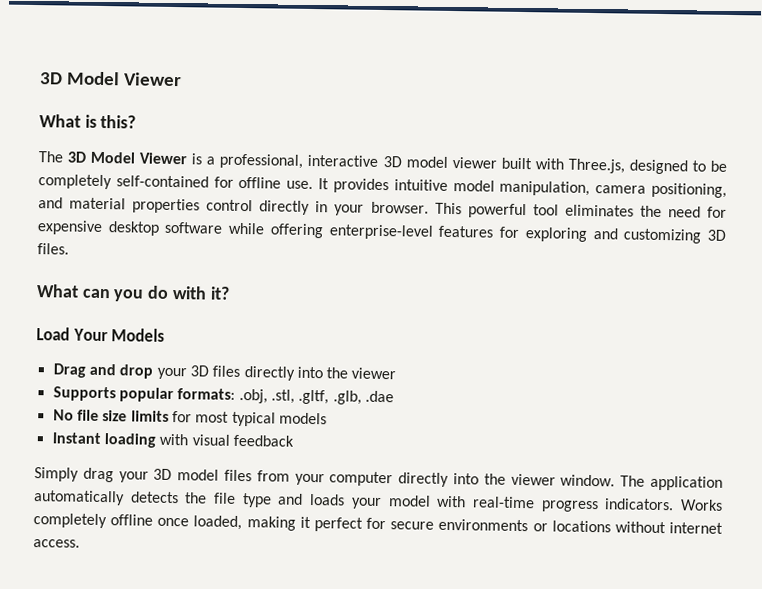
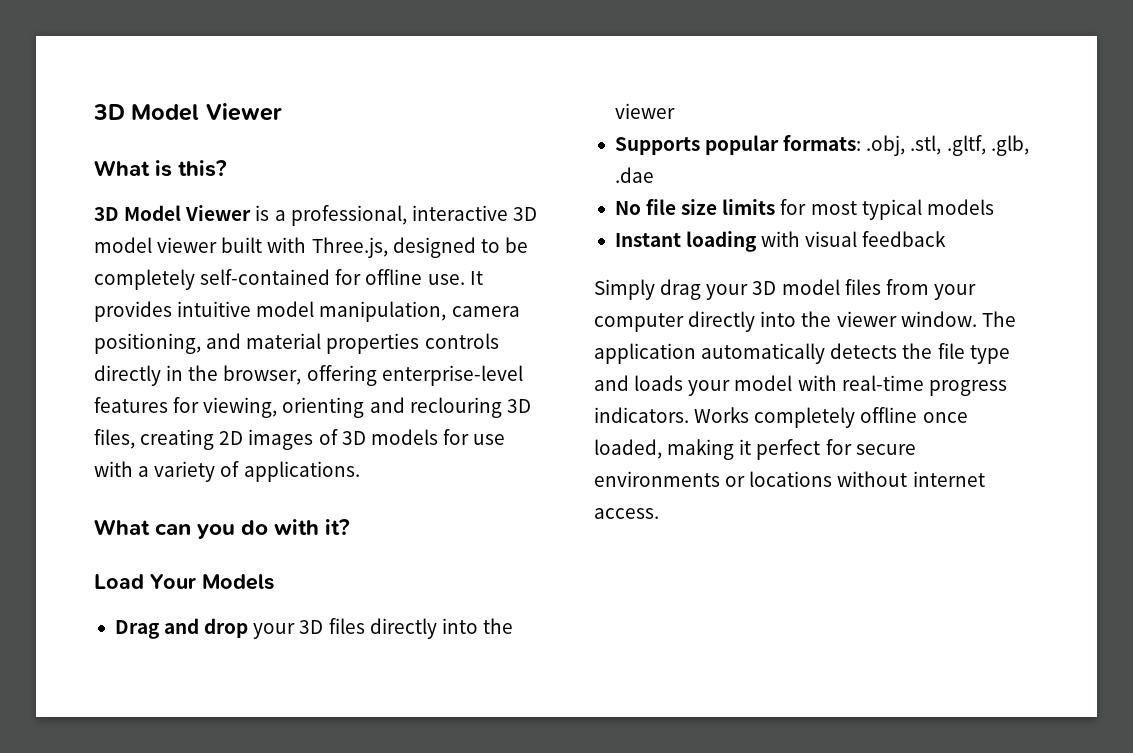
[38,151,64,163] The -> (228, 168) none
[206,199,254,212] control -> [424,333,499,349] controls
[334,201,727,219] [37,220,727,244] [37,243,69,255] your browser. This powerful tool eliminates the need for expensive desktop software while offering enterprise-level features for exploring and customizing 3D files. -> [188,365,523,386] [94,397,531,418] [94,429,506,450] [94,461,360,482] the browser, offering enterprise-level features for viewing, orienting and reclouring 3D files, creating 2D images of 3D models for use with a variety of applications.

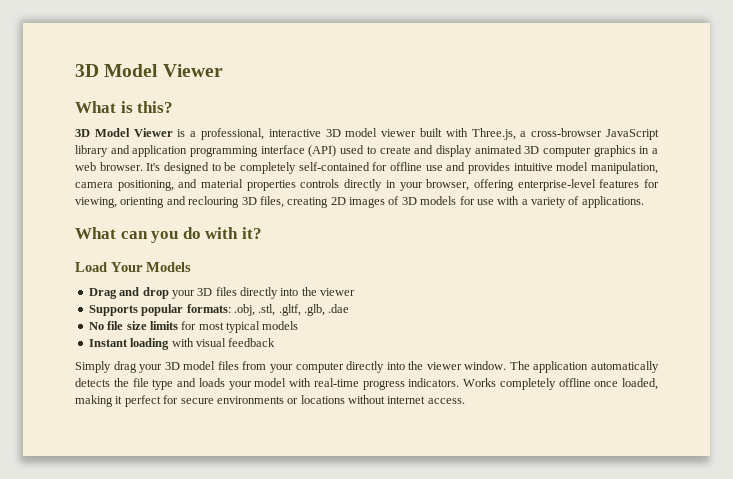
(388, 247) none -> [520,128,659,140] [75,145,658,157] [75,162,161,171] a cross-browser JavaScript library and application programming interface (API) used to create and display animated 3D computer graphics in a web browser. It's
[427,271,483,285] use. It -> [425,162,466,171] use and
[188,365,219,381] the -> [399,182,423,191] your

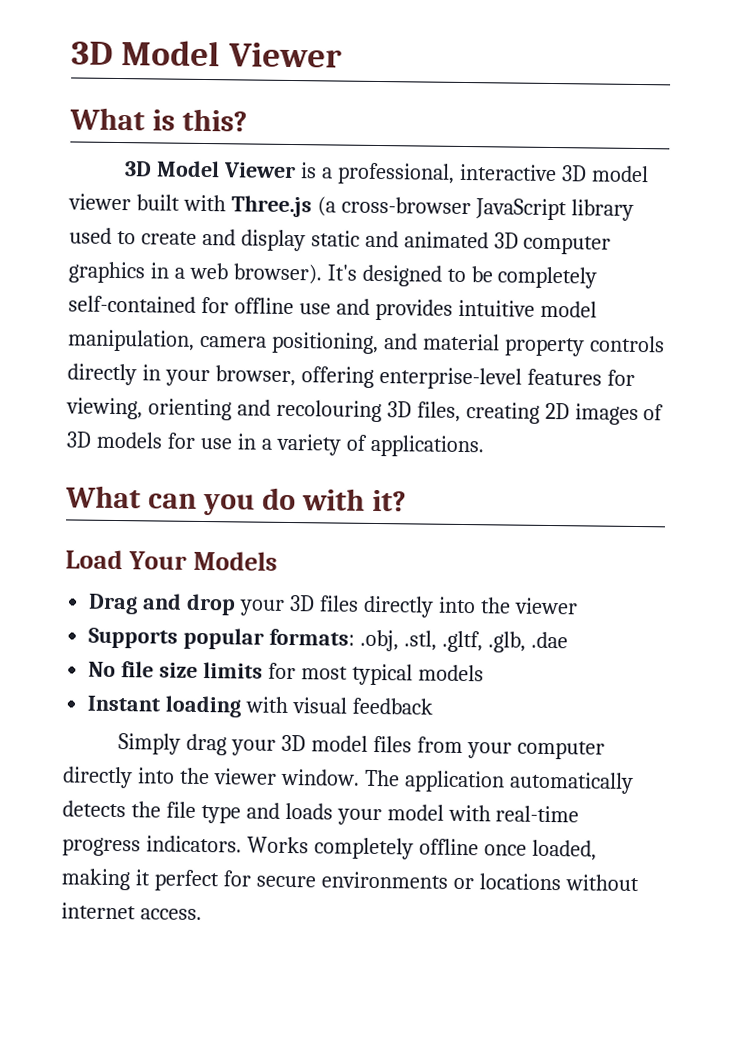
[471,128,527,140] Three.js, a -> [230,195,336,218] Three.js (a
[110,145,337,157] and application programming interface (API) -> (634, 210) none
(472, 151) none -> [310,230,399,248] static and
[99,162,143,171] browser. -> [232,263,322,285] browser).
[246,180,296,191] properties -> [503,337,585,357] property
[188,196,240,208] reclouring -> [275,399,382,423] recolouring
[497,196,520,205] with -> [236,433,257,450] in

